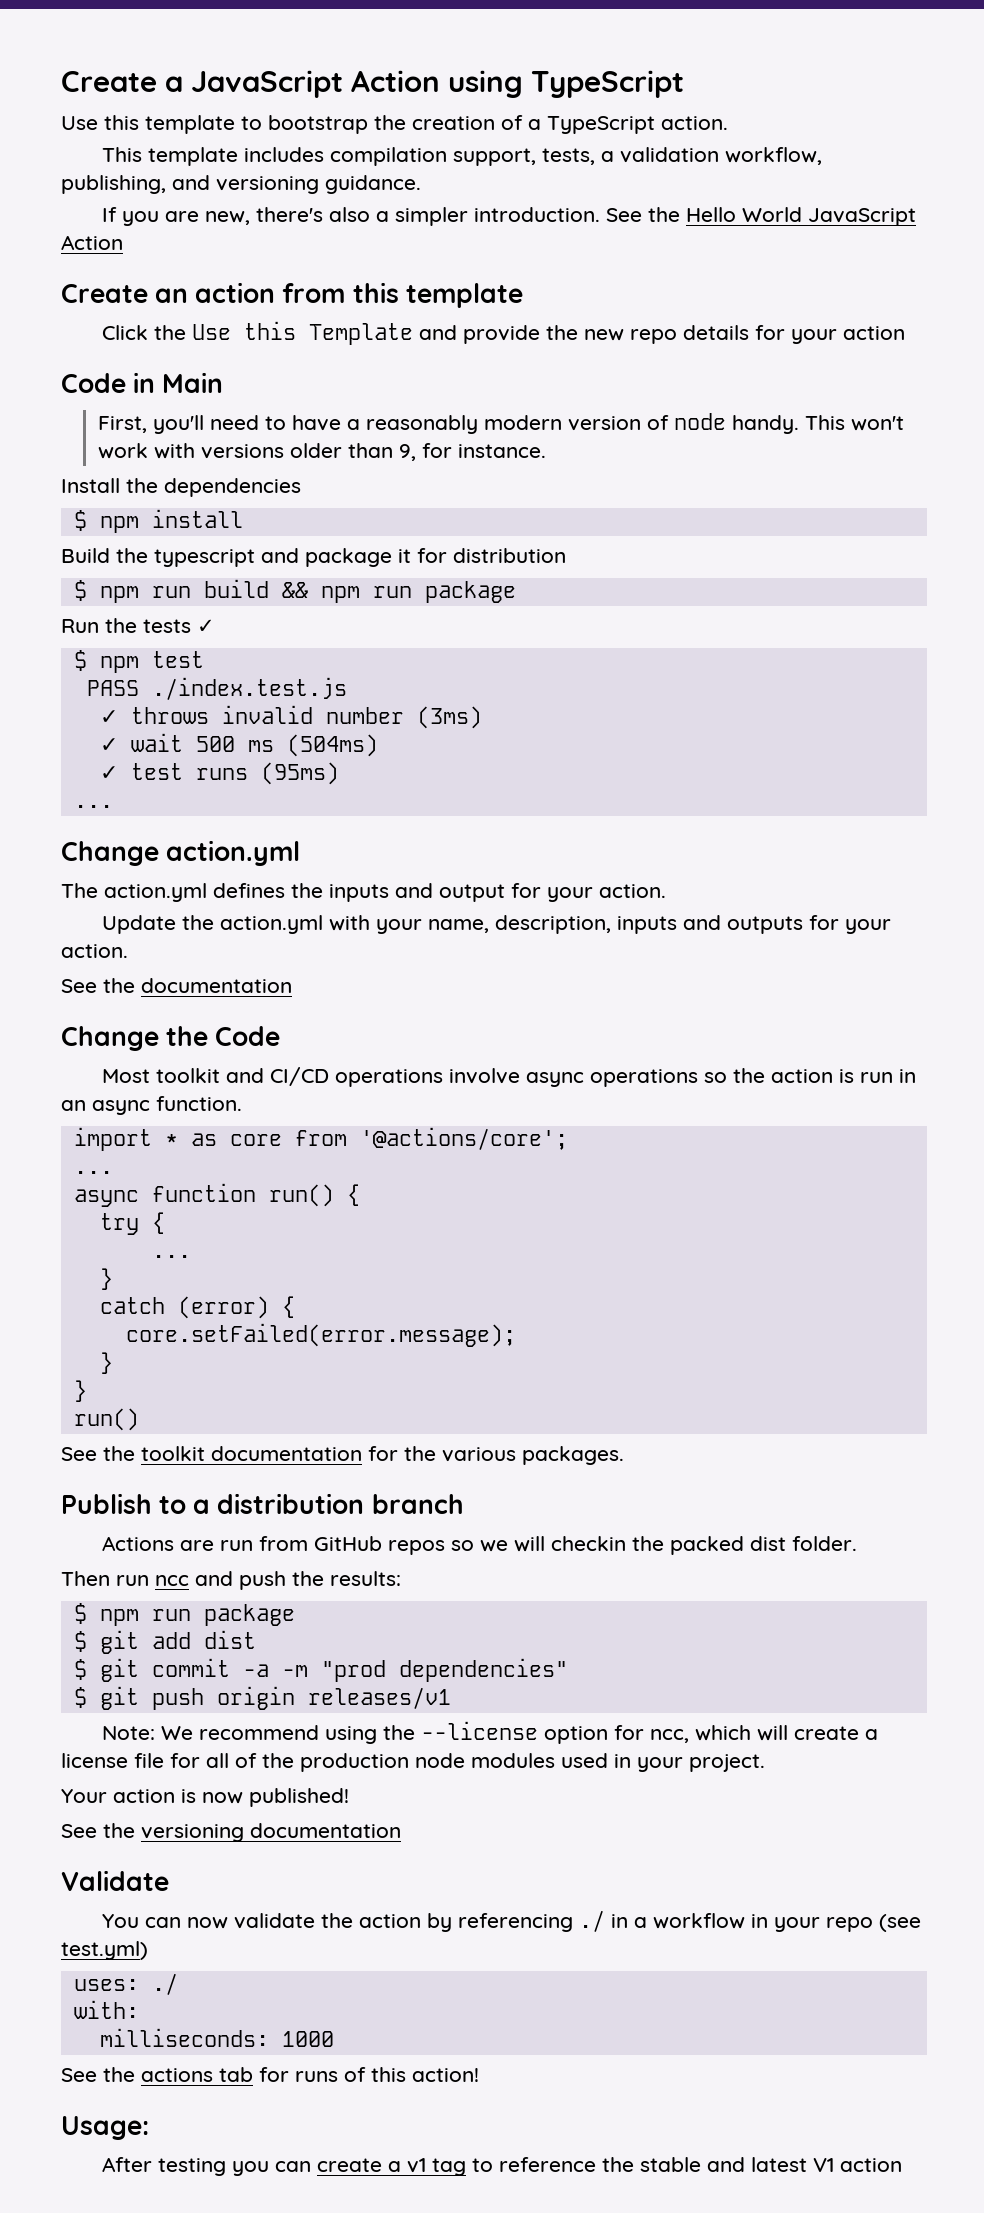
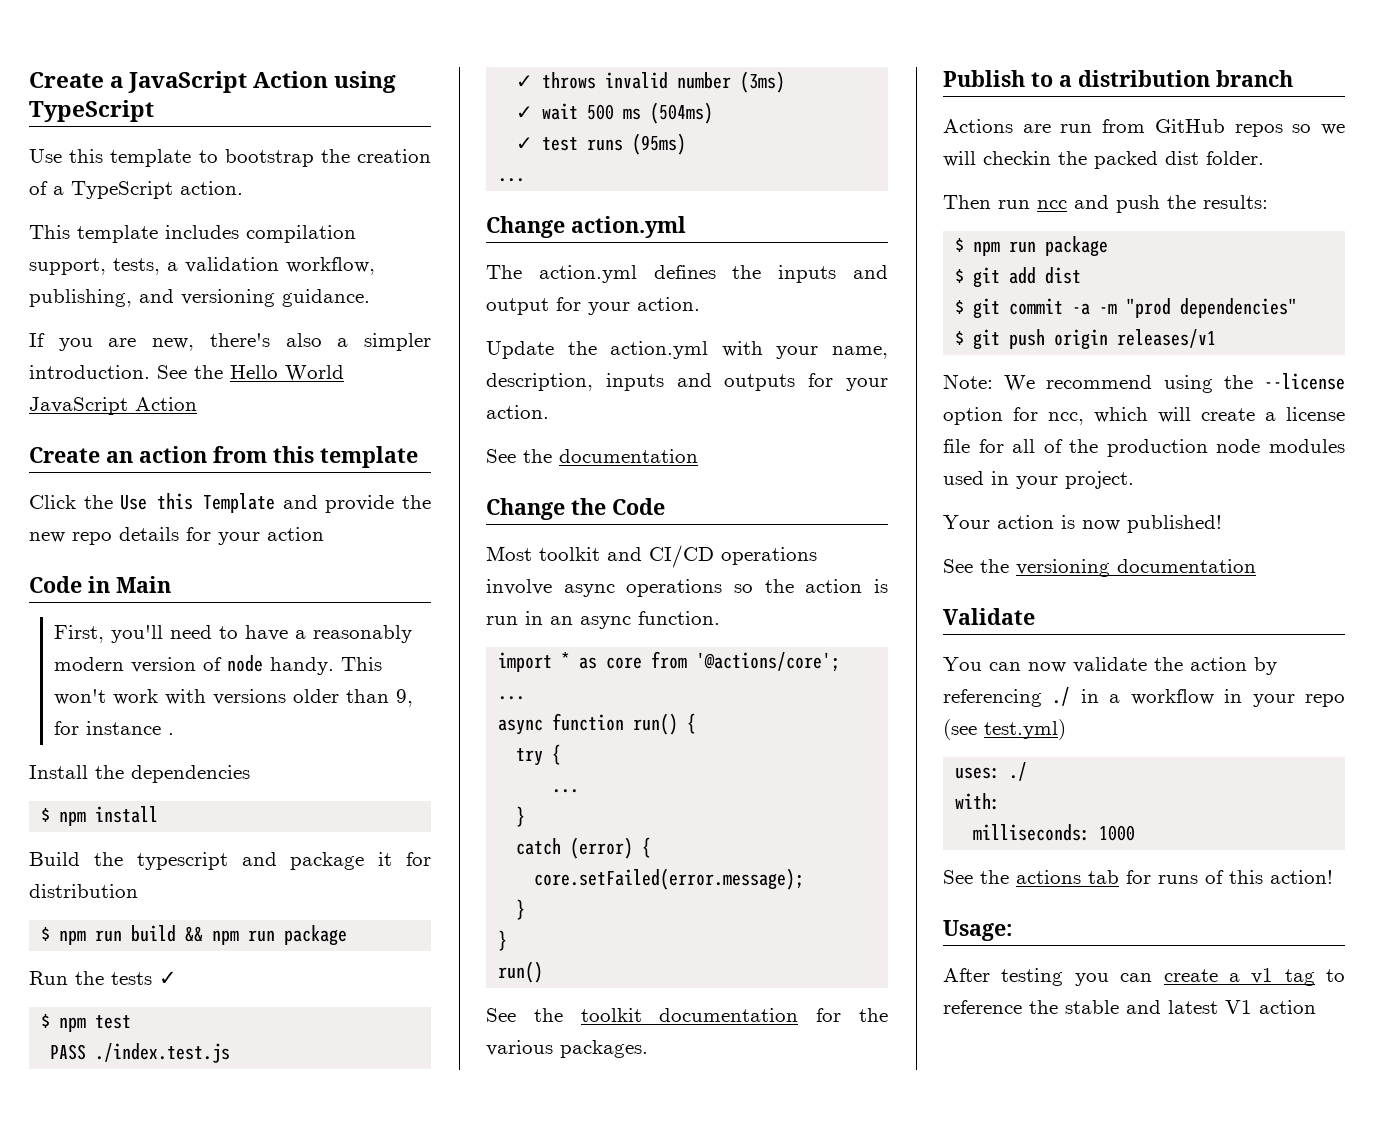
[457,444,546,458] instance. -> [85,721,174,735] instance .

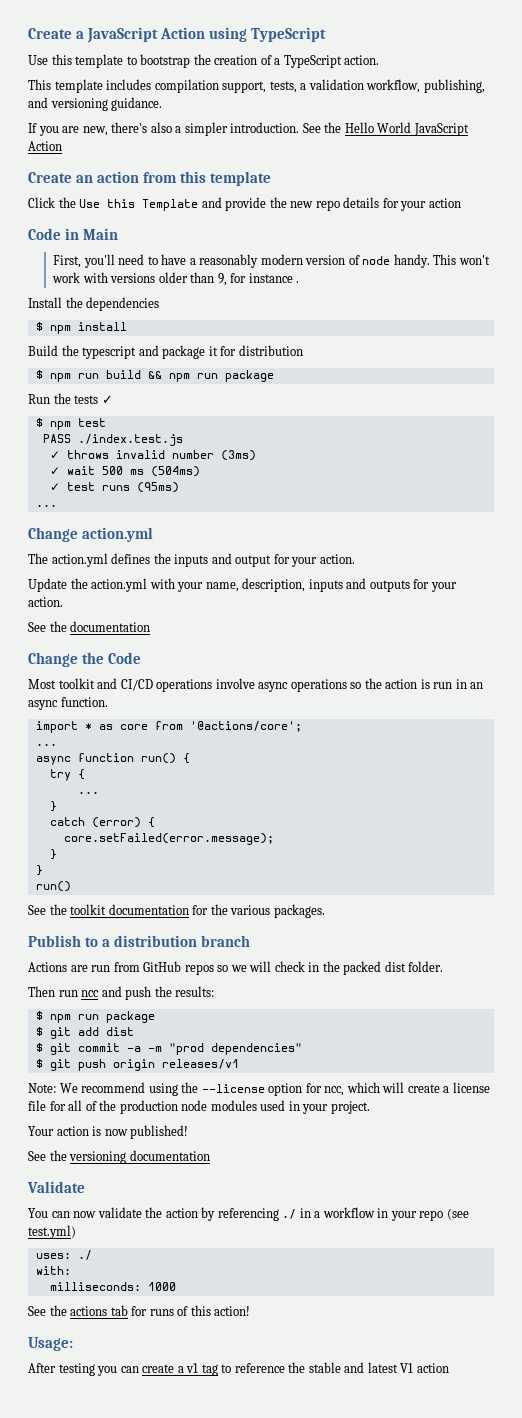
[983,151,1051,165] checkin -> [274,961,320,972] check in

